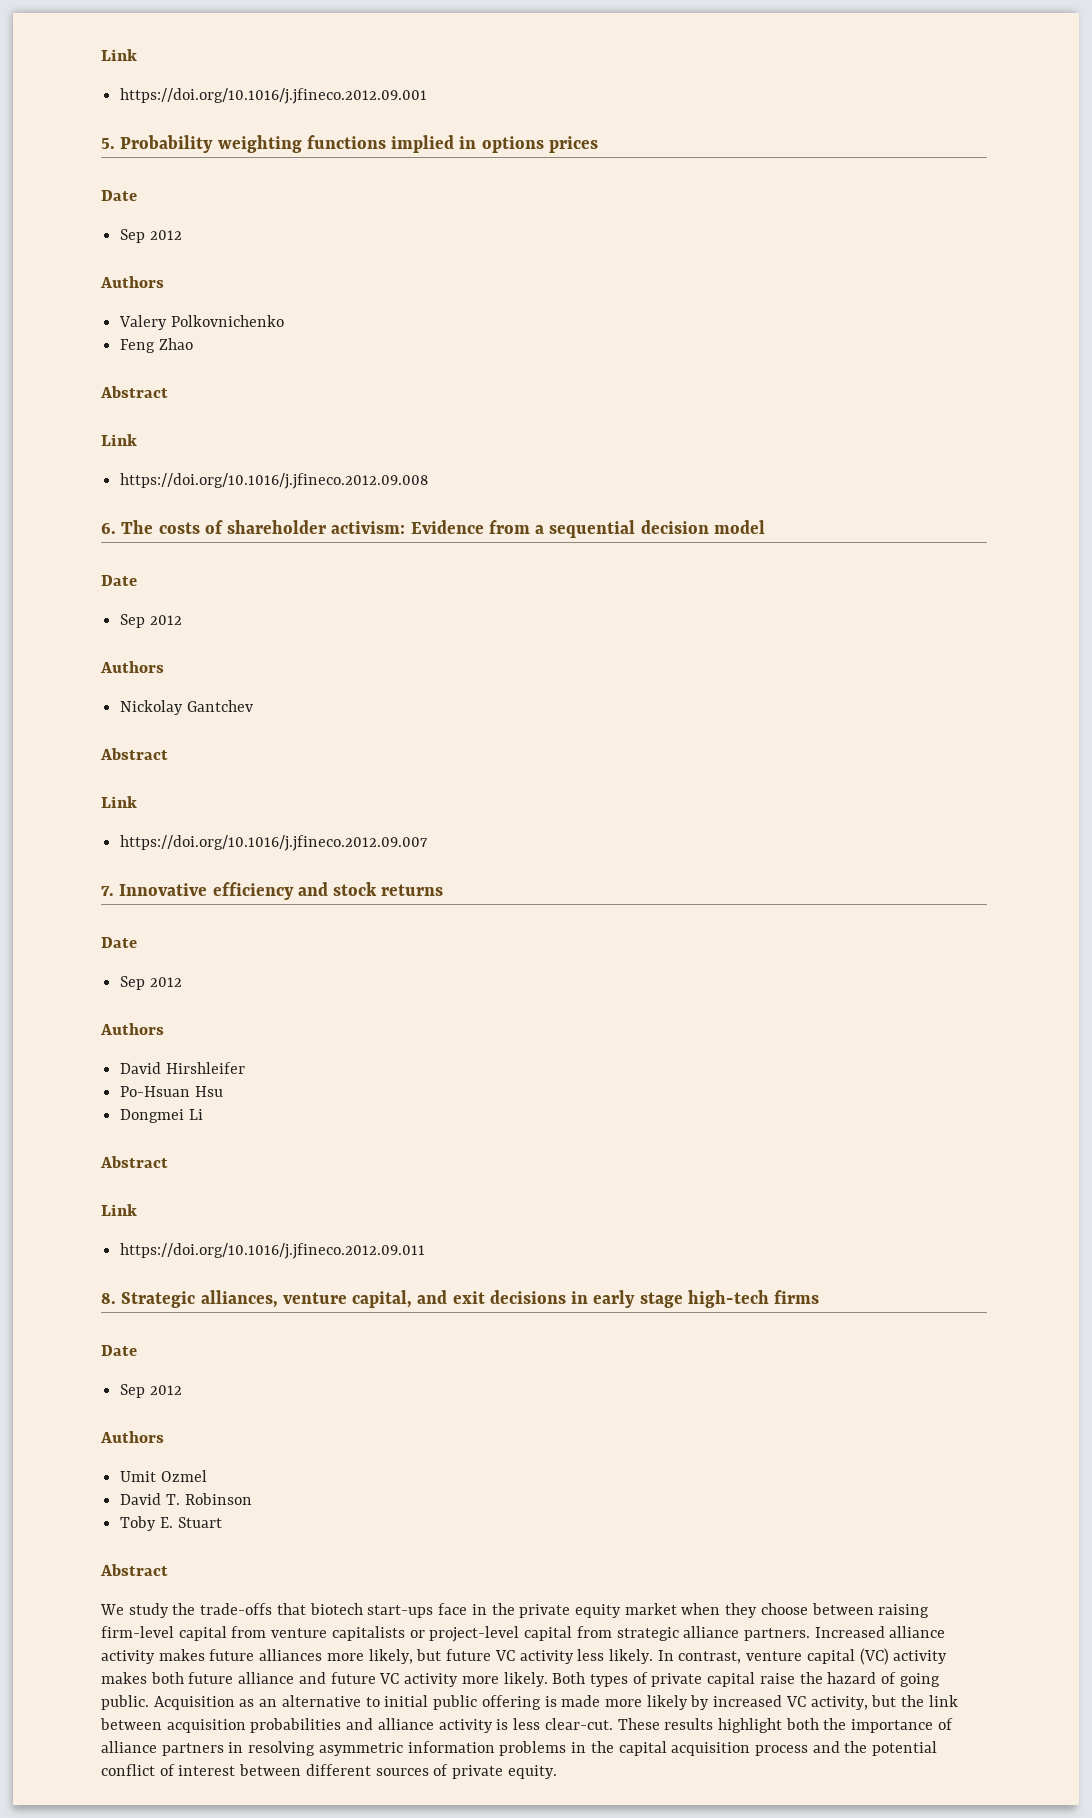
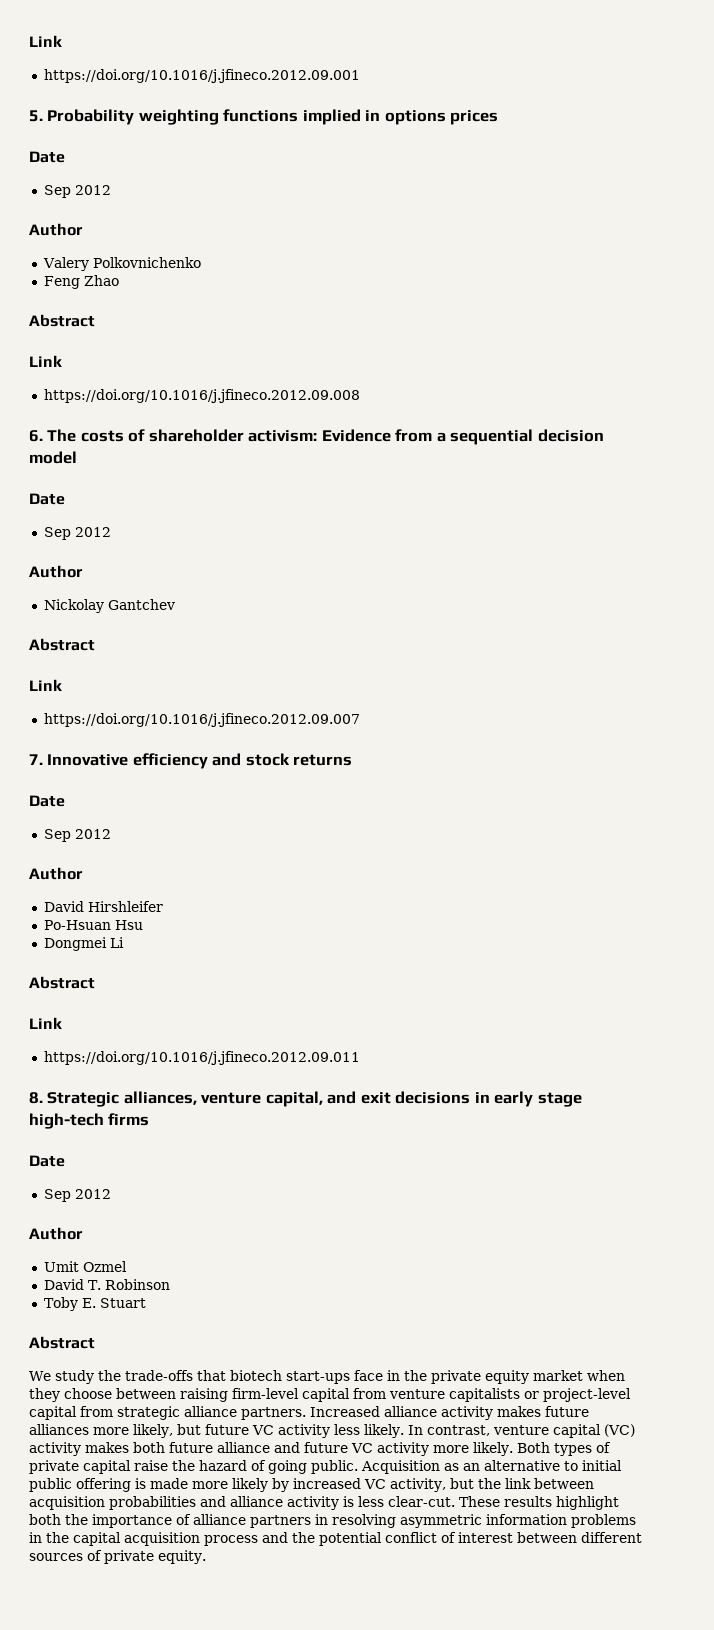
[100,276,164,288] Authors -> [29,223,83,236] Author
[100,661,164,673] Authors -> [29,565,83,578] Author
[100,1023,164,1035] Authors -> [29,867,83,880] Author
[100,1431,164,1443] Authors -> [29,1227,83,1240] Author

